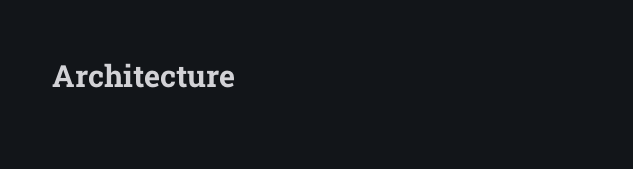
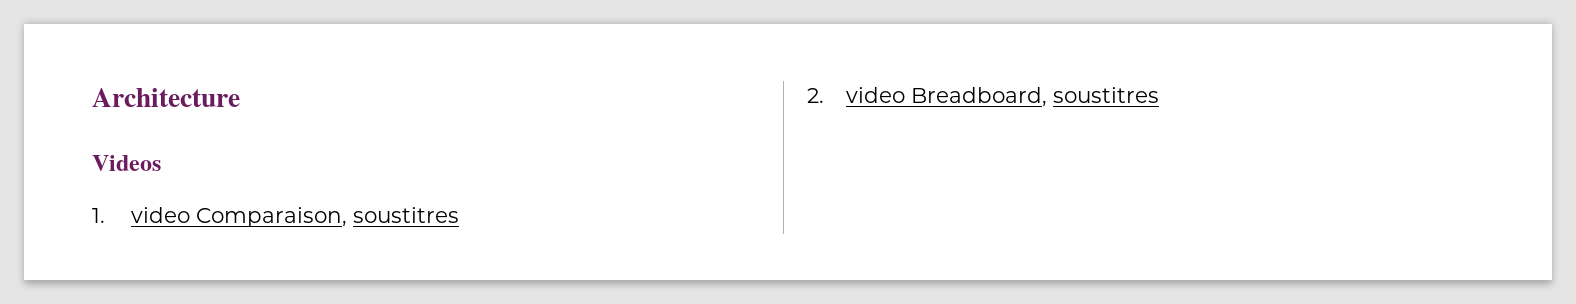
(235, 75) none -> [92,155,161,171] [92,207,460,227] [807,87,1160,107] // Videos // 1. video Comparaison, soustitres // 2. video Breadboard, soustitres

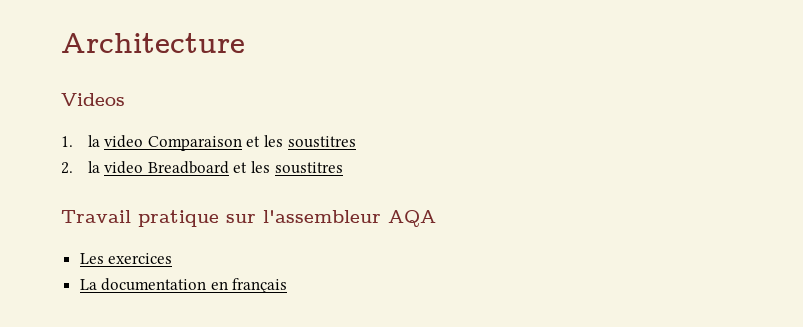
[131,207,460,227] [807,87,1160,107] video Comparaison, soustitres // 2. video Breadboard, soustitres -> [87,135,356,151] [61,161,343,174] [61,210,436,227] [79,253,173,264] [79,278,288,293] la video Comparaison et les soustitres // 2. la video Breadboard et les soustitres // Travail pratique sur l'assembleur AQA // Les exercices // La documentation en français

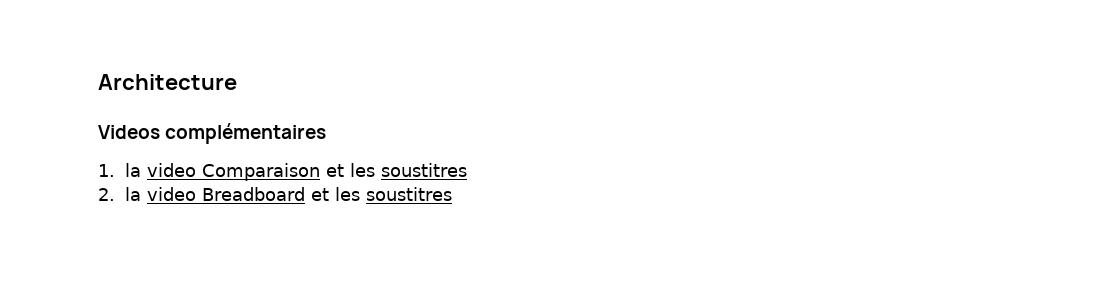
(125, 99) none -> [165,123,327,144] complémentaires
[61,210,436,227] [79,253,173,264] [79,278,288,293] // Travail pratique sur l'assembleur AQA // Les exercices // La documentation en français -> (453, 194) none

